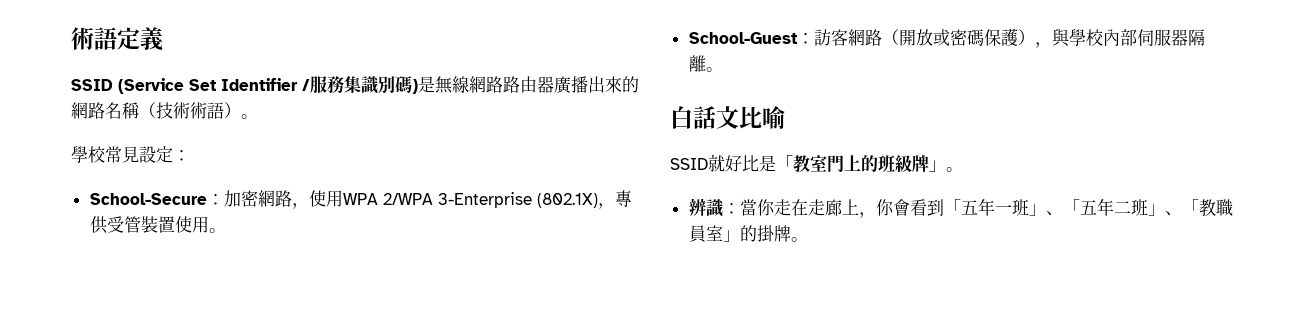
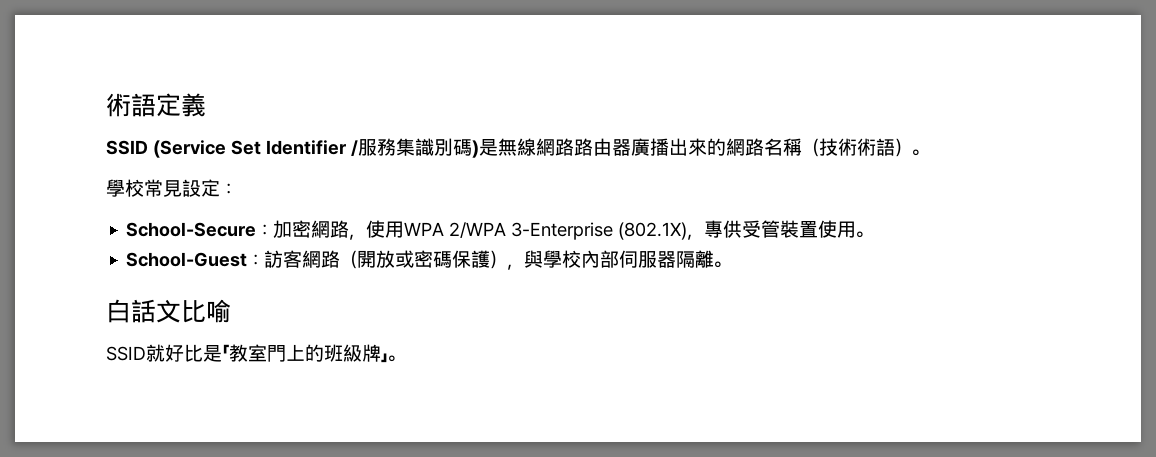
[688,198,1233,218] [688,225,808,242] // 辨識：當你走在走廊上，你會看到「五年一班」、「五年二班」、「教職員室」的掛牌。 -> (405, 358) none

